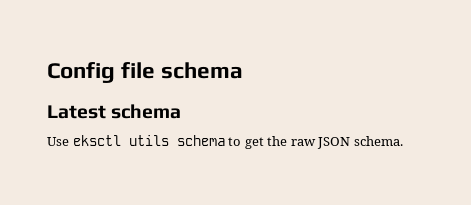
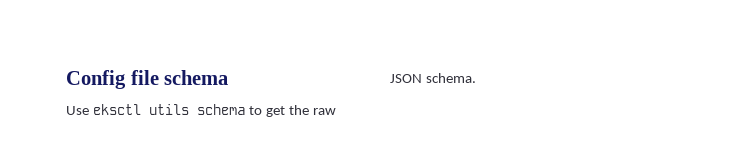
[47,104,182,119] // Latest schema -> (229, 77) none

